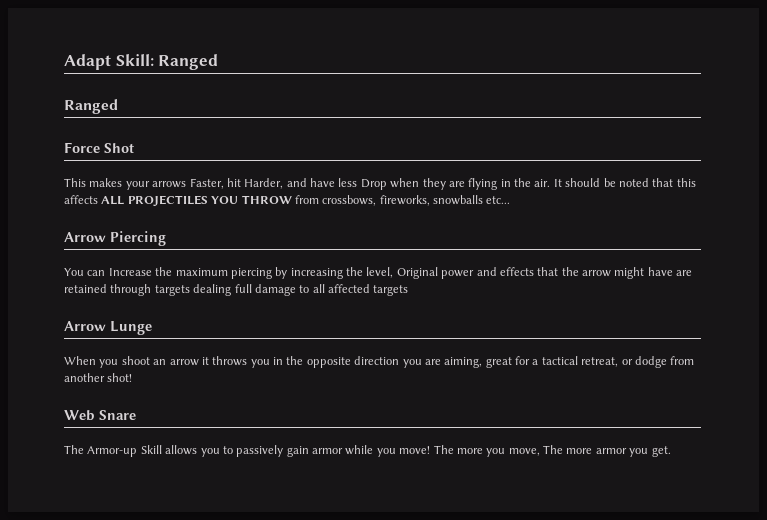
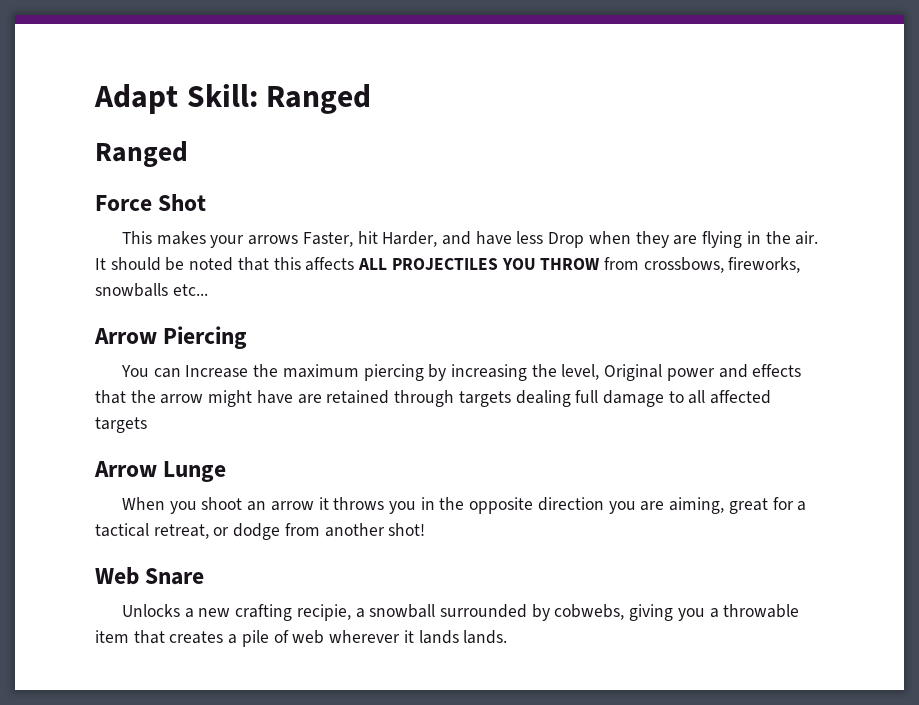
[64,445,671,457] The Armor-up Skill allows you to passively gain armor while you move! The more you move, The more armor you get. -> [121,604,800,621] [95,630,508,647] Unlocks a new crafting recipie, a snowball surrounded by cobwebs, giving you a throwable item that creates a pile of web wherever it lands lands.

